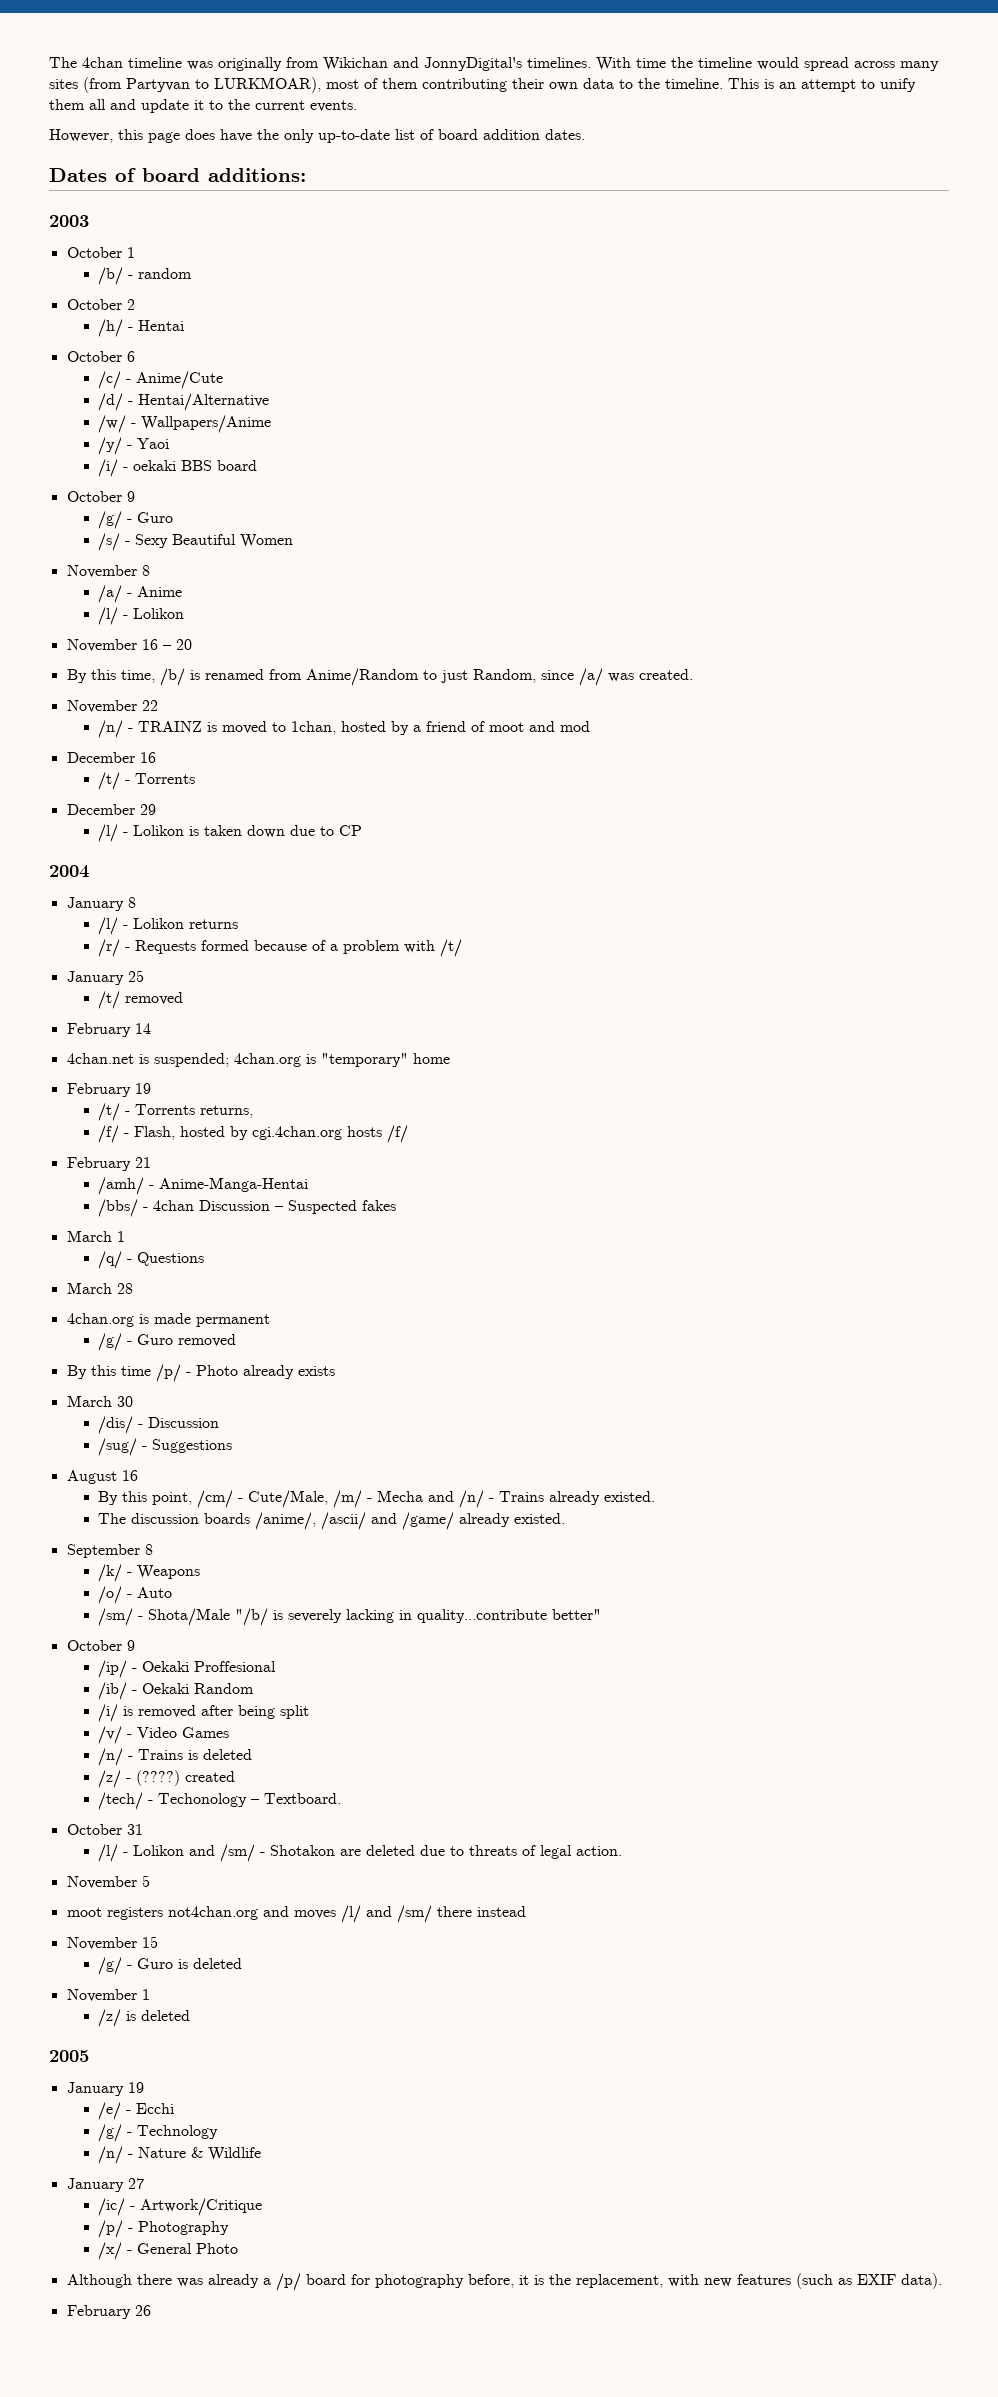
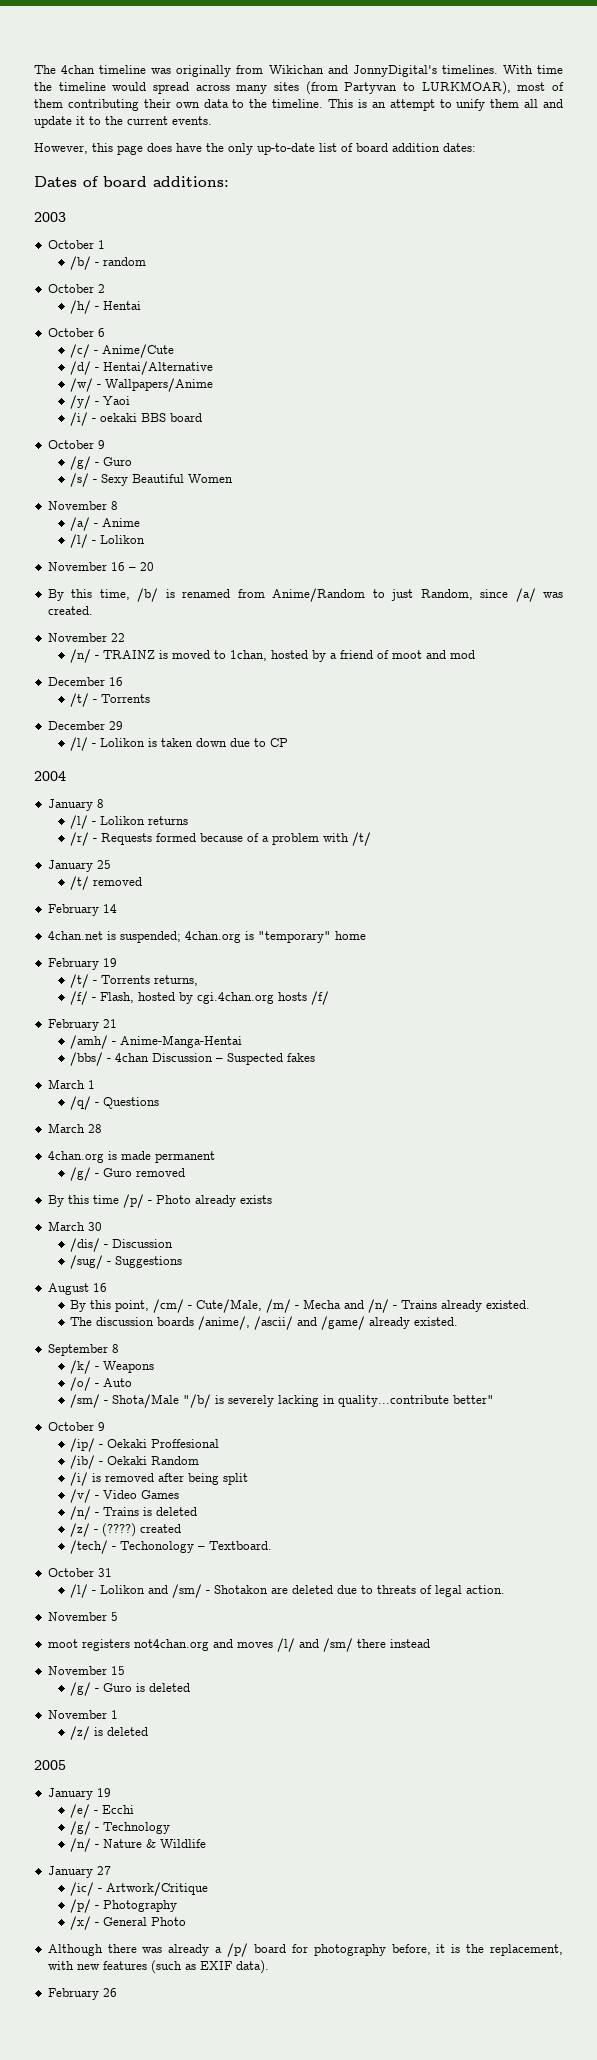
[545,129,585,140] dates. -> [443,143,476,152] dates:

